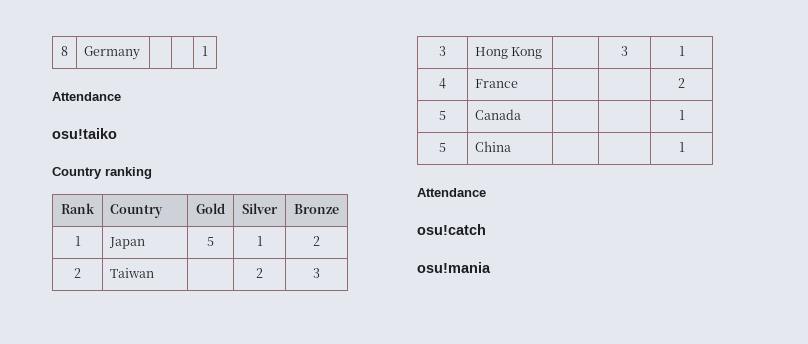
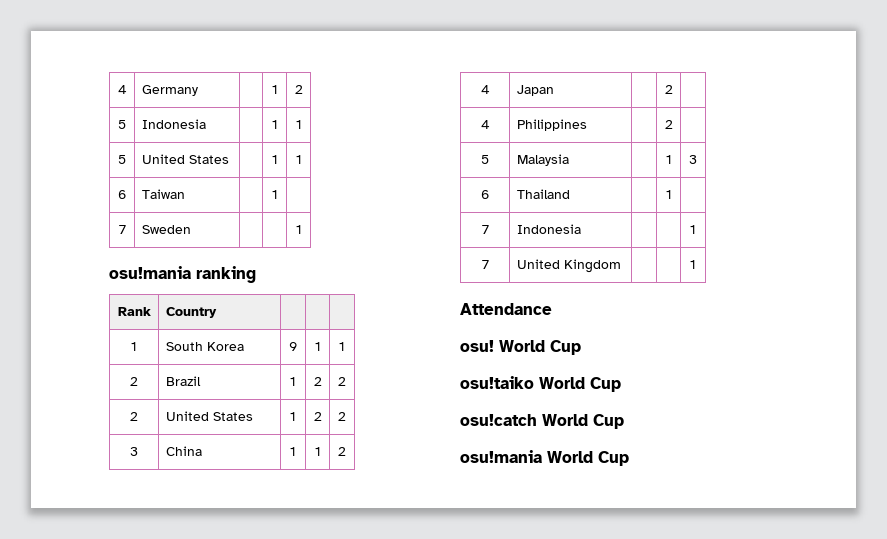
[61,46,68,56] 8 -> [117,85,127,94] 4
[202,46,208,56] [52,92,121,101] [52,128,117,139] [52,167,152,179] [61,203,95,214] [110,204,164,218] [196,203,225,214] [242,203,278,214] [294,204,339,214] [74,236,81,246] [109,237,146,249] [207,237,214,246] [256,236,263,246] [313,236,320,246] [74,268,81,278] [110,268,155,278] [256,268,263,278] [313,268,320,278] [439,46,446,56] [475,47,543,59] [621,46,628,56] [678,46,685,56] [439,78,446,89] [475,79,519,88] [678,78,685,88] [439,111,446,120] [475,109,522,120] [678,110,685,120] [439,143,446,152] [475,141,512,152] [678,142,685,152] [417,188,486,197] | 1 // Attendance // osu!taiko // Country ranking // Rank | Country | Gold | Silver | Bronze // 1 | Japan | 5 | 1 | 2 // 2 | Taiwan | | 2 | 3 // 3 | Hong Kong | | 3 | 1 // 4 | France | | | 2 // 5 | Canada | | | 1 // 5 | China | | | 1 // Attendance -> [271,85,278,94] [294,85,303,94] [118,120,126,129] [141,119,206,129] [271,120,278,129] [295,120,302,129] [118,155,126,164] [141,154,229,164] [271,155,278,164] [295,155,302,164] [118,190,126,199] [141,189,185,199] [271,190,278,199] [118,225,126,234] [141,225,191,234] [295,225,302,234] [109,266,256,283] [117,307,151,316] [165,307,217,318] [131,342,137,351] [165,342,244,351] [289,342,297,351] [314,342,321,351] [339,342,345,351] [130,377,138,386] [165,376,201,386] [290,377,296,386] [313,377,322,386] [338,377,346,386] [130,412,138,421] [165,411,253,421] [290,412,296,421] [313,412,322,421] [338,412,346,421] [130,447,138,456] [165,446,202,456] [290,447,296,456] [314,447,321,456] [338,447,346,456] [480,85,490,94] [516,85,554,96] [664,85,673,94] [480,120,490,129] [516,119,587,131] [664,120,673,129] [481,155,489,164] [516,154,569,166] [665,155,672,164] [689,155,697,164] [481,190,489,199] [516,189,570,199] [665,190,672,199] [481,225,489,234] [516,224,581,234] [690,225,696,234] [481,260,489,269] [516,259,621,273] [690,260,696,269] [460,303,552,315] [460,340,581,355] [460,376,621,392] 1 | 2 // 5 | Indonesia | | 1 | 1 // 5 | United States | | 1 | 1 // 6 | Taiwan | | 1 | // 7 | Sweden | | | 1 // osu!mania ranking // Rank | Country | | | // 1 | South Korea | 9 | 1 | 1 // 2 | Brazil | 1 | 2 | 2 // 2 | United States | 1 | 2 | 2 // 3 | China | 1 | 1 | 2 // 4 | Japan | | 2 | // 4 | Philippines | | 2 | // 5 | Malaysia | | 1 | 3 // 6 | Thailand | | 1 | // 7 | Indonesia | | | 1 // 7 | United Kingdom | | | 1 // Attendance // osu! World Cup // osu!taiko World Cup
[417,262,491,273] // osu!mania -> [542,414,624,429] [460,450,629,466] World Cup // osu!mania World Cup

